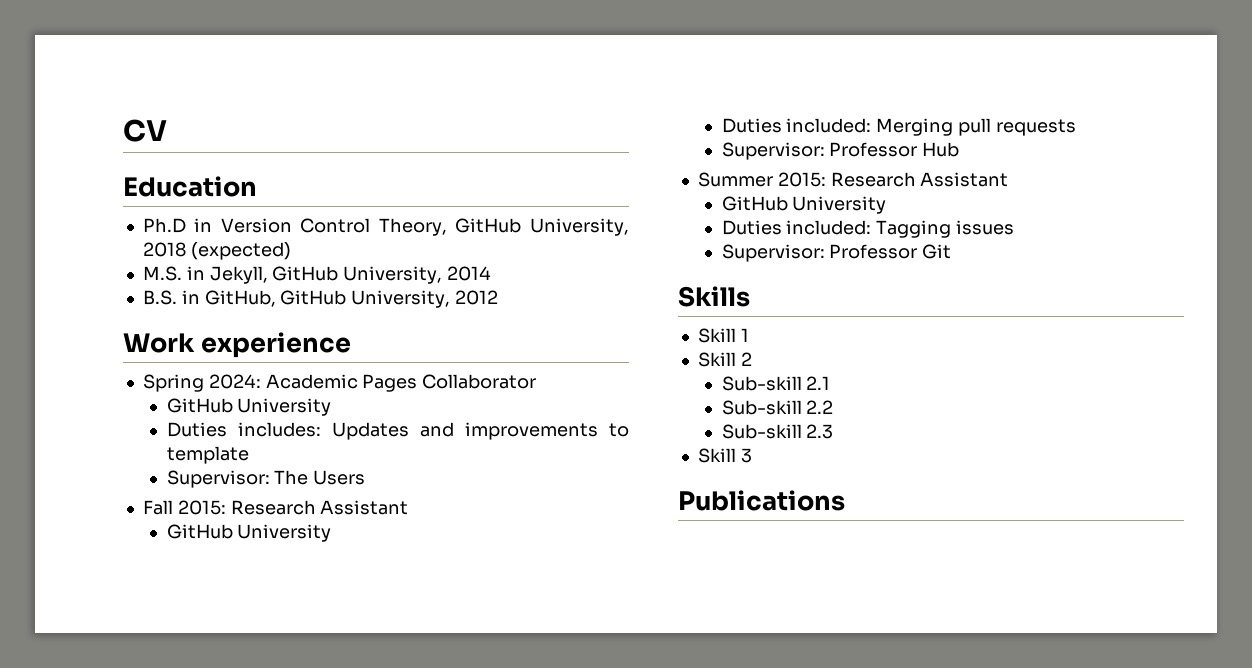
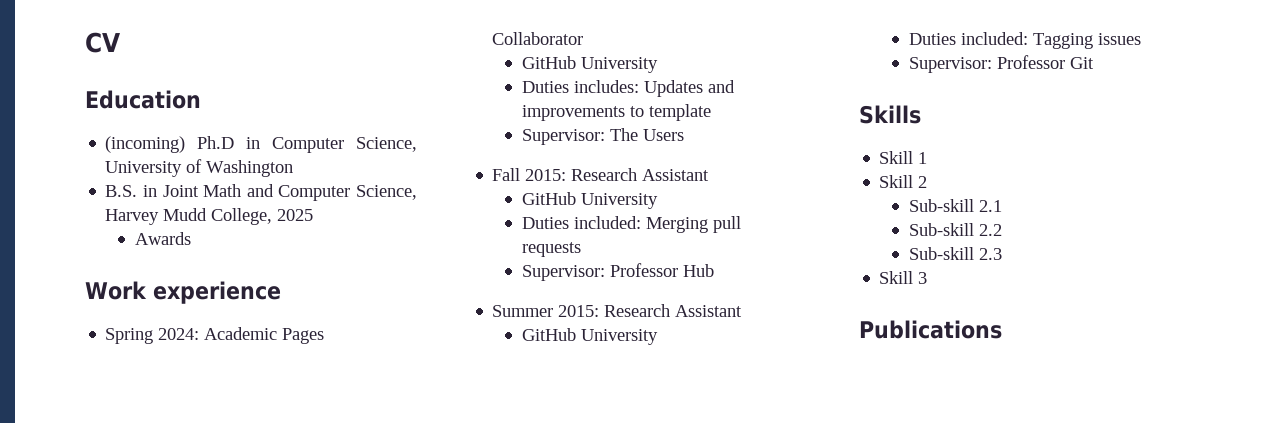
(257, 186) none -> [105,136,186,153] (incoming)
[220,218,629,236] [142,242,291,260] [142,266,492,284] [142,290,499,308] Version Control Theory, GitHub University, 2018 (expected) // M.S. in Jekyll, GitHub University, 2014 // B.S. in GitHub, GitHub University, 2012 -> [272,137,417,153] [105,159,294,177] [105,184,417,201] [105,208,314,225] [134,232,191,245] Computer Science, University of Washington // B.S. in Joint Math and Computer Science, Harvey Mudd College, 2025 // Awards

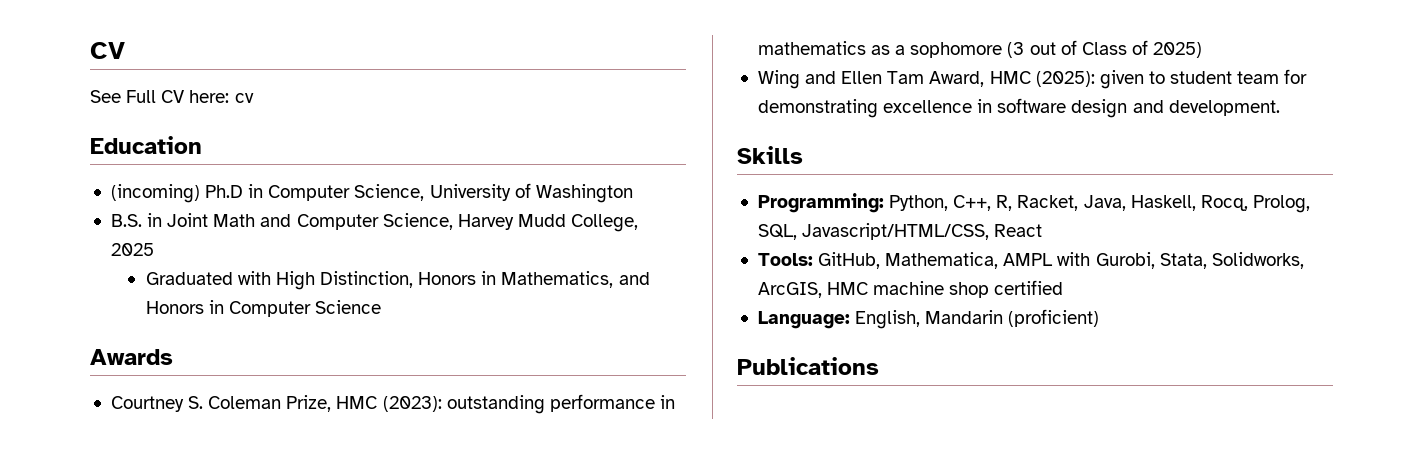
[85,32,120,53] CV -> [90,42,125,59] [90,90,254,103] CV // See Full CV here: cv
[134,232,191,245] [85,281,281,304] [105,327,325,344] [492,32,584,45] [521,56,658,73] [521,80,735,97] [521,104,711,121] [521,128,684,145] [492,168,710,181] [521,192,658,209] [521,216,741,233] [521,242,581,257] [521,263,714,281] [492,304,743,317] [521,328,658,345] [908,32,1141,49] [908,55,1094,73] [859,105,921,124] [879,151,928,164] [879,175,928,188] [908,199,1002,212] [908,223,1002,236] [908,247,1002,260] [879,271,928,284] Awards // Work experience // Spring 2024: Academic Pages Collaborator // GitHub University // Duties includes: Updates and improvements to template // Supervisor: The Users // Fall 2015: Research Assistant // GitHub University // Duties included: Merging pull requests // Supervisor: Professor Hub // Summer 2015: Research Assistant // GitHub University // Duties included: Tagging issues // Supervisor: Professor Git // Skills // Skill 1 // Skill 2 // Sub-skill 2.1 // Sub-skill 2.2 // Sub-skill 2.3 // Skill 3 -> [145,271,650,290] [145,300,381,317] [90,349,173,365] [110,394,675,414] [757,40,1203,58] [757,69,1308,89] [757,98,1280,118] [737,146,803,164] [757,193,1310,213] [757,223,1043,240] [757,252,1304,269] [757,280,1064,298] [757,309,1100,329] Graduated with High Distinction, Honors in Mathematics, and Honors in Computer Science // Awards // Courtney S. Coleman Prize, HMC (2023): outstanding performance in mathematics as a sophomore (3 out of Class of 2025) // Wing and Ellen Tam Award, HMC (2025): given to student team for demonstrating excellence in software design and development. // Skills // Programming: Python, C++, R, Racket, Java, Haskell, Rocq, Prolog, SQL, Javascript/HTML/CSS, React // Tools: GitHub, Mathematica, AMPL with Gurobi, Stata, Solidworks, ArcGIS, HMC machine shop certified // Language: English, Mandarin (proficient)

